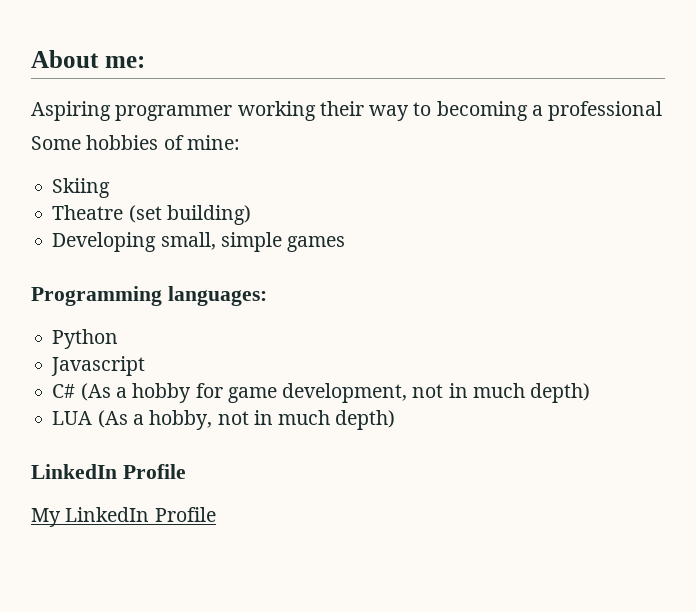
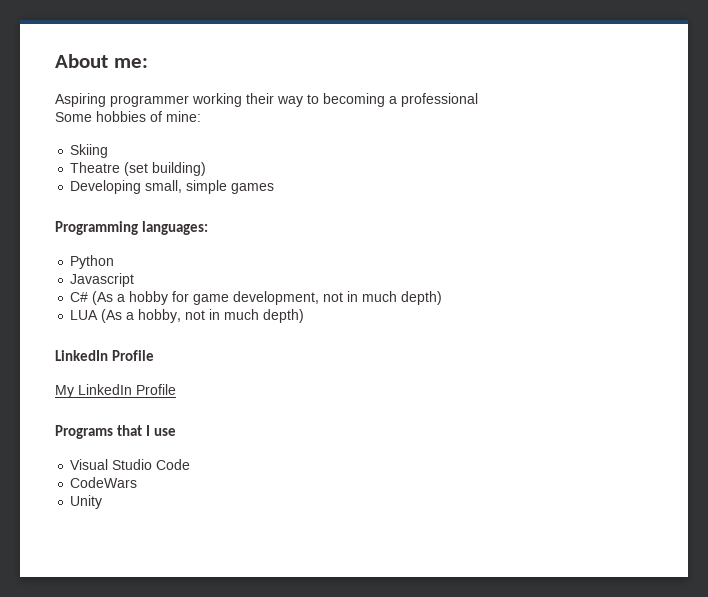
(216, 514) none -> [55,425,177,439] [70,459,191,470] [70,477,138,488] [70,495,103,509] // Programs that I use // Visual Studio Code // CodeWars // Unity

